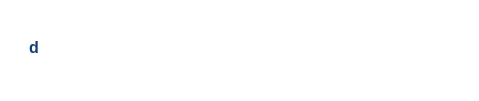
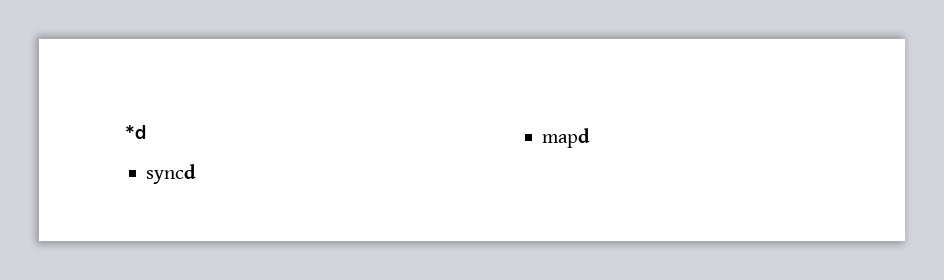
[29,41,39,53] d -> [125,125,146,139] [146,164,197,184] [542,128,591,148] *d // syncd // mapd

